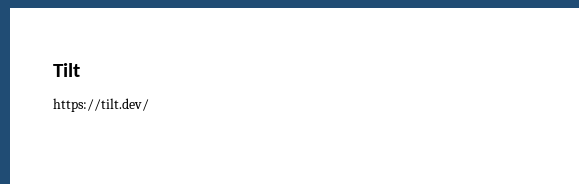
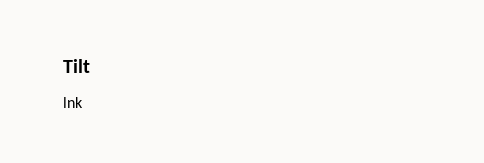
[53,98,149,112] https://tilt.dev/ -> [63,97,83,108] lnk

